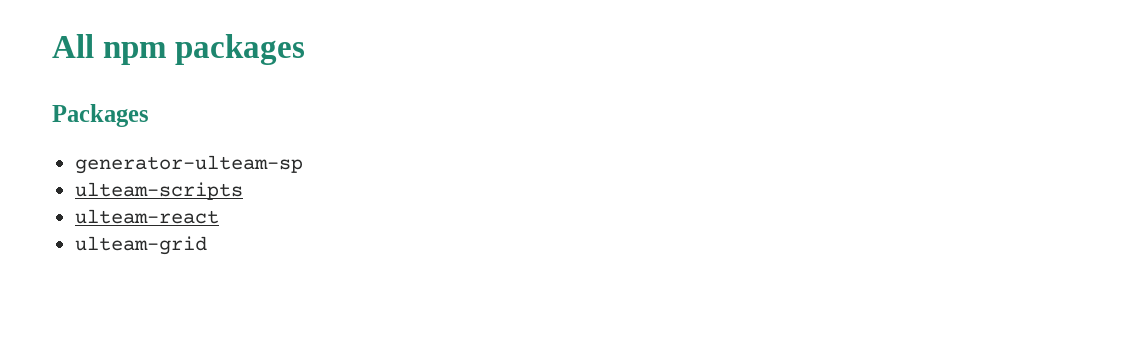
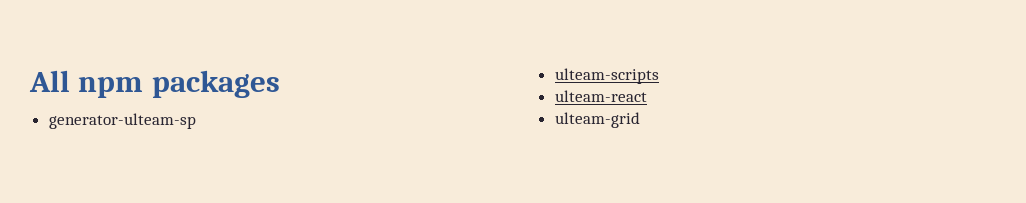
[52,104,149,127] // Packages -> (280, 84) none

